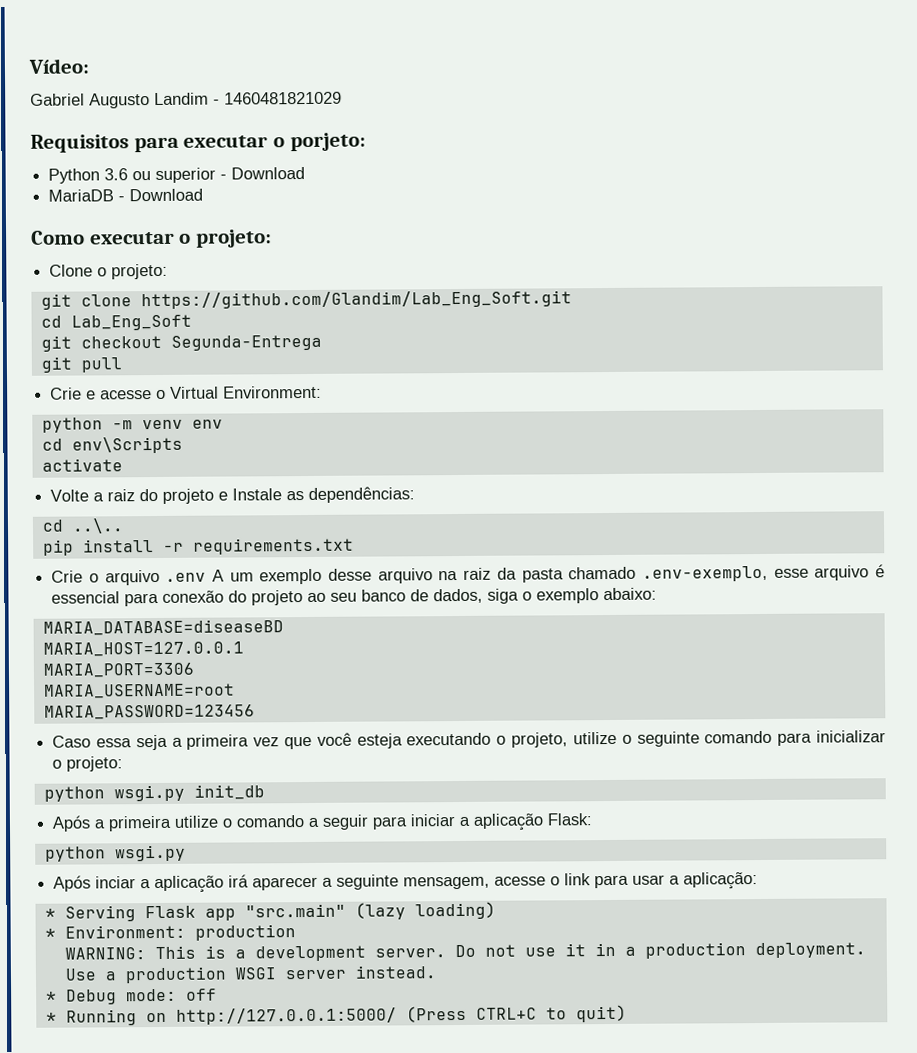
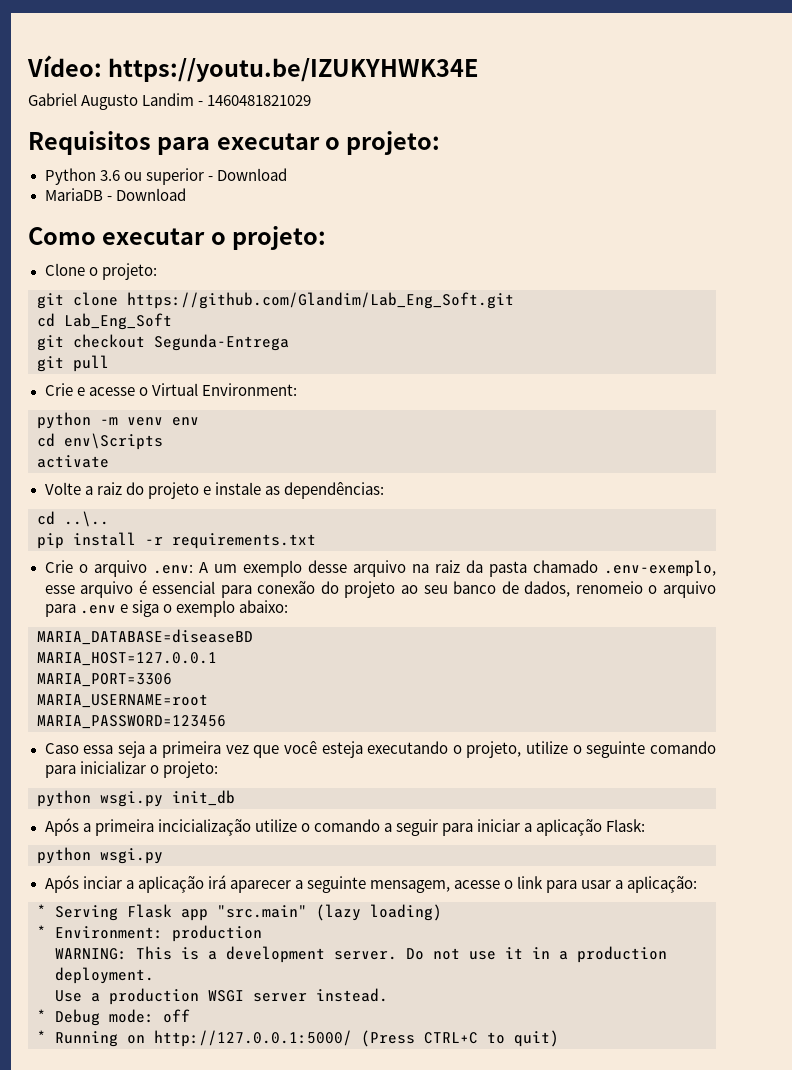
(89, 66) none -> [108,58,479,82] https://youtu.be/IZUKYHWK34E
[289,132,366,152] porjeto: -> [346,131,441,155] projeto:
[232,488,283,501] Instale -> [214,482,261,495] instale
[165,572,207,582] .env -> [152,564,193,574] .env:
(484, 596) none -> [575,581,717,598] [44,604,128,617] renomeio o arquivo para .env e
(173, 823) none -> [157,819,251,836] incicialização

